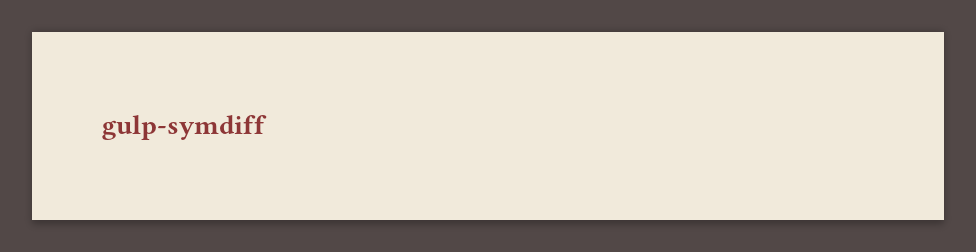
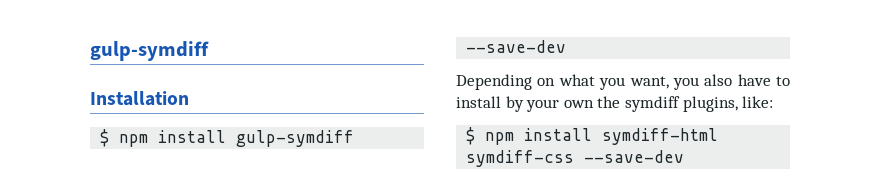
[102,115,267,140] gulp-symdiff -> [90,41,209,61] [90,91,189,106] [100,129,355,147] [466,40,567,53] [456,74,790,90] [456,96,774,112] [466,127,719,145] [466,150,685,167] gulp-symdiff // Installation // $ npm install gulp-symdiff --save-dev // Depending on what you want, you also have to install by your own the symdiff plugins, like: // $ npm install symdiff-html symdiff-css --save-dev

